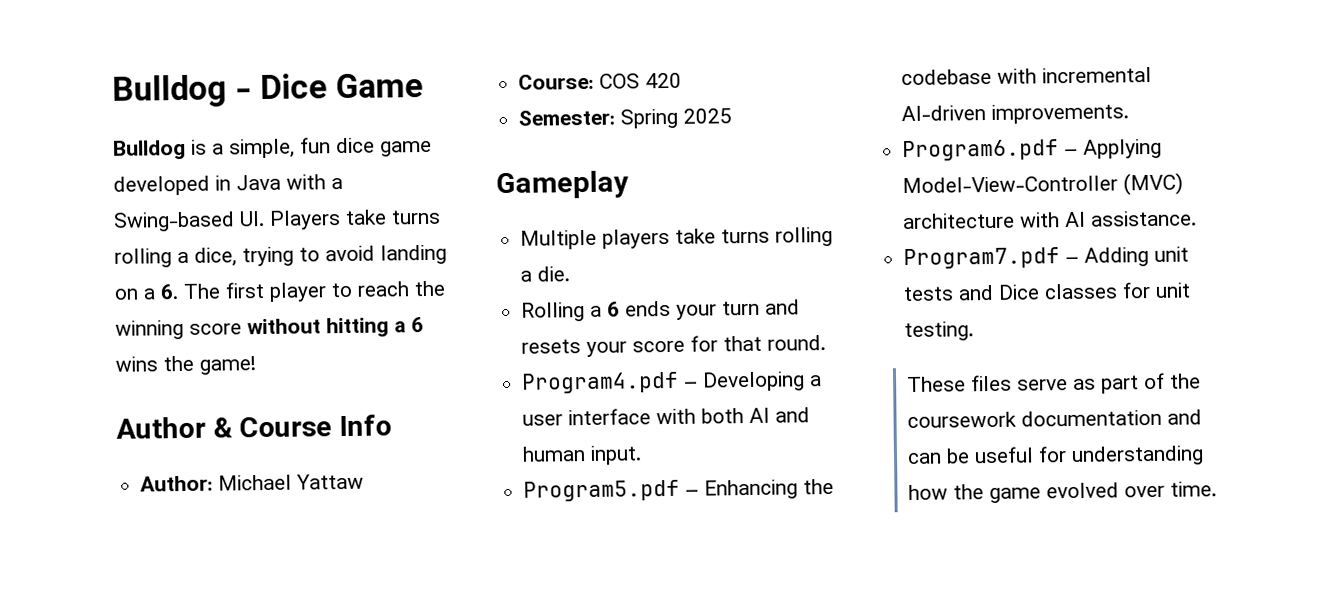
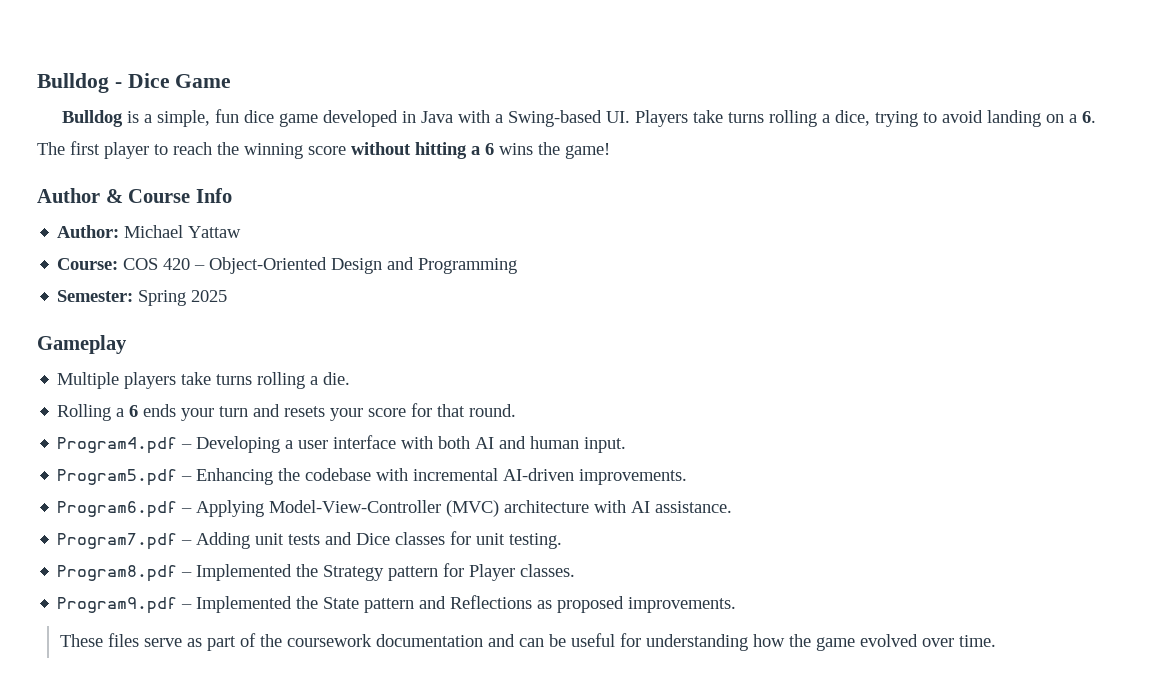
(683, 80) none -> [194,257,518,274] – Object-Oriented Design and Programming
(975, 331) none -> [57,563,576,582] [57,595,737,614] // Program8.pdf – Implemented the Strategy pattern for Player classes. // Program9.pdf – Implemented the State pattern and Reflections as proposed improvements.

